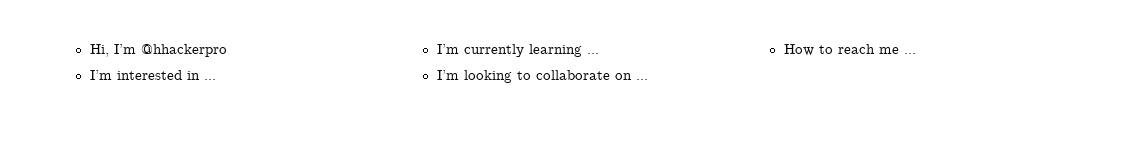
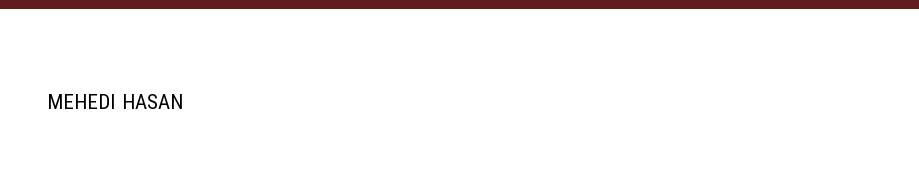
[89,44,227,57] [89,70,216,80] [436,44,599,57] [436,70,648,83] [783,44,916,56] Hi, I’m @hhackerpro // I’m interested in ... // I’m currently learning ... // I’m looking to collaborate on ... // How to reach me ... -> [47,94,183,109] MEHEDI HASAN

